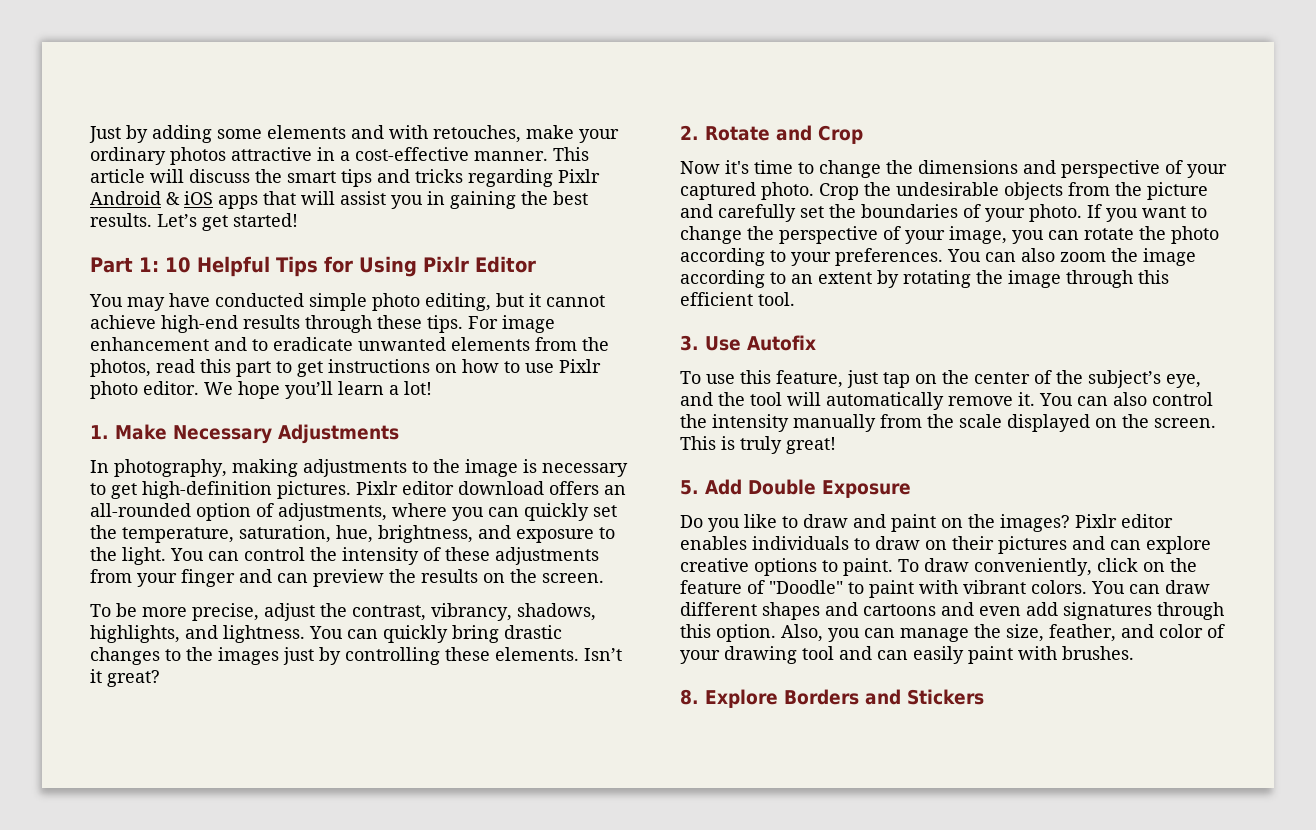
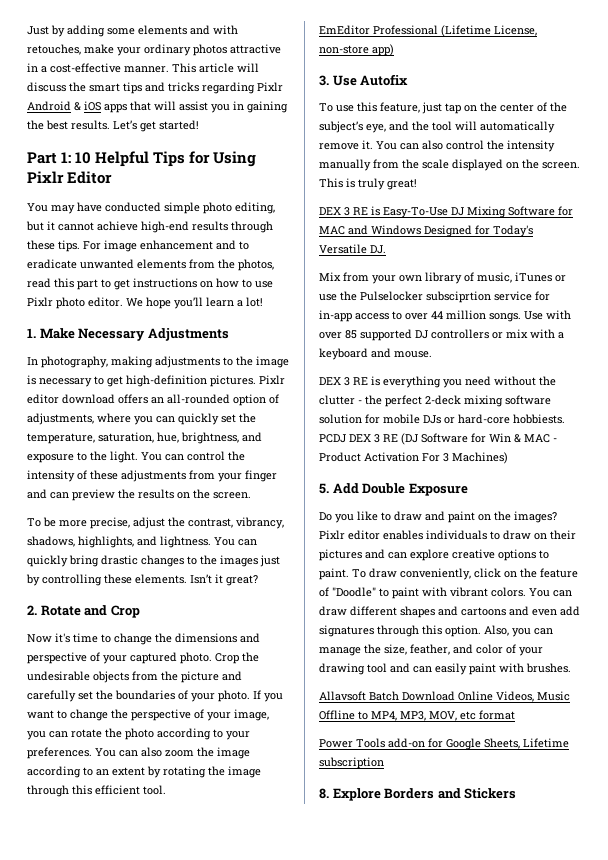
(795, 299) none -> [319,25,537,37] [319,44,394,56] // EmEditor Professional (Lifetime License, non-store app)
(836, 445) none -> [319,206,573,218] [319,225,533,237] [319,244,386,254] [319,272,566,284] [319,291,550,303] [319,310,571,322] [319,329,564,341] [319,348,432,360] [319,376,556,388] [319,395,551,407] [319,414,565,424] [319,433,557,445] [319,452,508,464] // DEX 3 RE is Easy-To-Use DJ Mixing Software for MAC and Windows Designed for Today's Versatile DJ. // Mix from your own library of music, iTunes or use the Pulselocker subsciprtion service for in-app access to over 44 million songs. Use with over 85 supported DJ controllers or mix with a keyboard and mouse. // DEX 3 RE is everything you need without the clutter - the perfect 2-deck mixing software solution for mobile DJs or hard-core hobbiests. PCDJ DEX 3 RE (DJ Software for Win & MAC - Product Activation For 3 Machines)
(1134, 653) none -> [319,691,570,702] [319,710,515,721] [319,738,569,750] [319,757,384,769] // Allavsoft Batch Download Online Videos, Music Offline to MP4, MP3, MOV, etc format // Power Tools add-on for Google Sheets, Lifetime subscription

